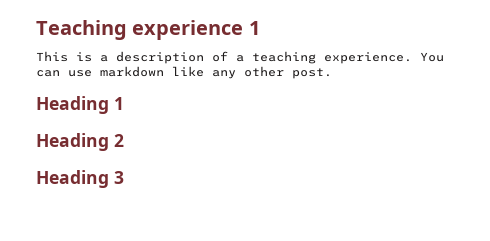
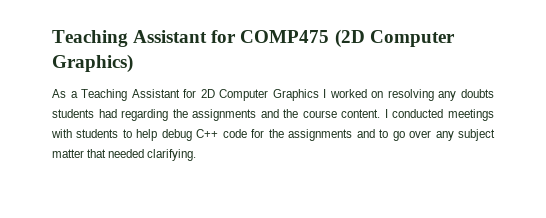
[36,20,260,40] [36,51,444,64] [36,66,332,79] [36,96,124,114] [36,133,124,151] [36,170,124,188] Teaching experience 1 // This is a description of a teaching experience. You can use markdown like any other post. // Heading 1 // Heading 2 // Heading 3 -> [52,29,455,48] [52,54,133,73] [52,89,495,101] [52,109,494,121] [51,129,495,141] [52,149,197,161] Teaching Assistant for COMP475 (2D Computer Graphics) // As a Teaching Assistant for 2D Computer Graphics I worked on resolving any doubts students had regarding the assignments and the course content. I conducted meetings with students to help debug C++ code for the assignments and to go over any subject matter that needed clarifying.

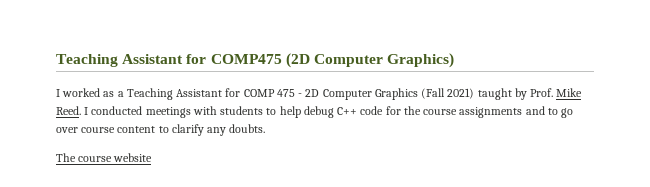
[52,89,66,98] As -> [56,88,115,97] I worked as
[200,89,495,101] [52,109,381,121] 2D Computer Graphics I worked on resolving any doubts students had regarding the assignments and the course content. -> [243,88,583,100] [56,106,81,115] COMP 475 - 2D Computer Graphics (Fall 2021) taught by Prof. Mike Reed.
(284, 133) none -> [423,109,458,115] course
[435,129,495,141] [52,149,197,161] any subject matter that needed clarifying. -> [81,124,266,136] [56,153,153,162] course content to clarify any doubts. // The course website

